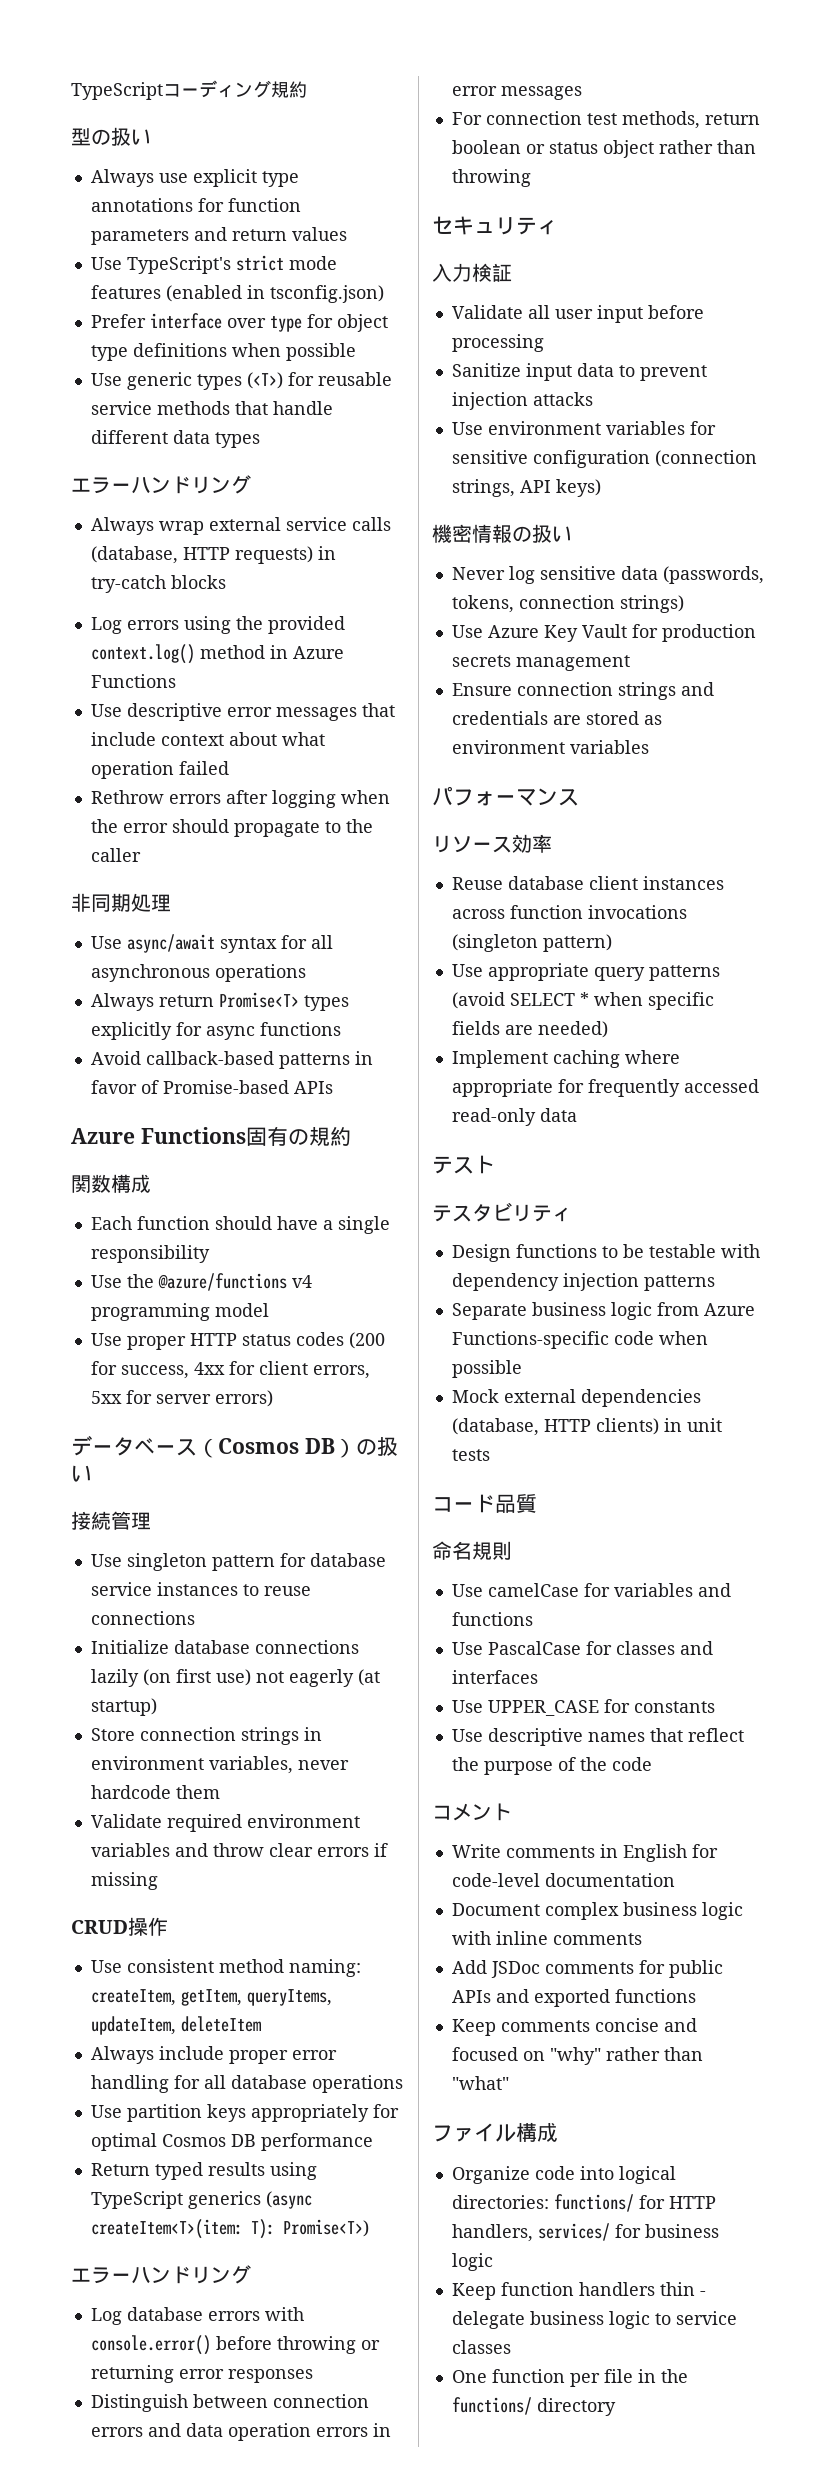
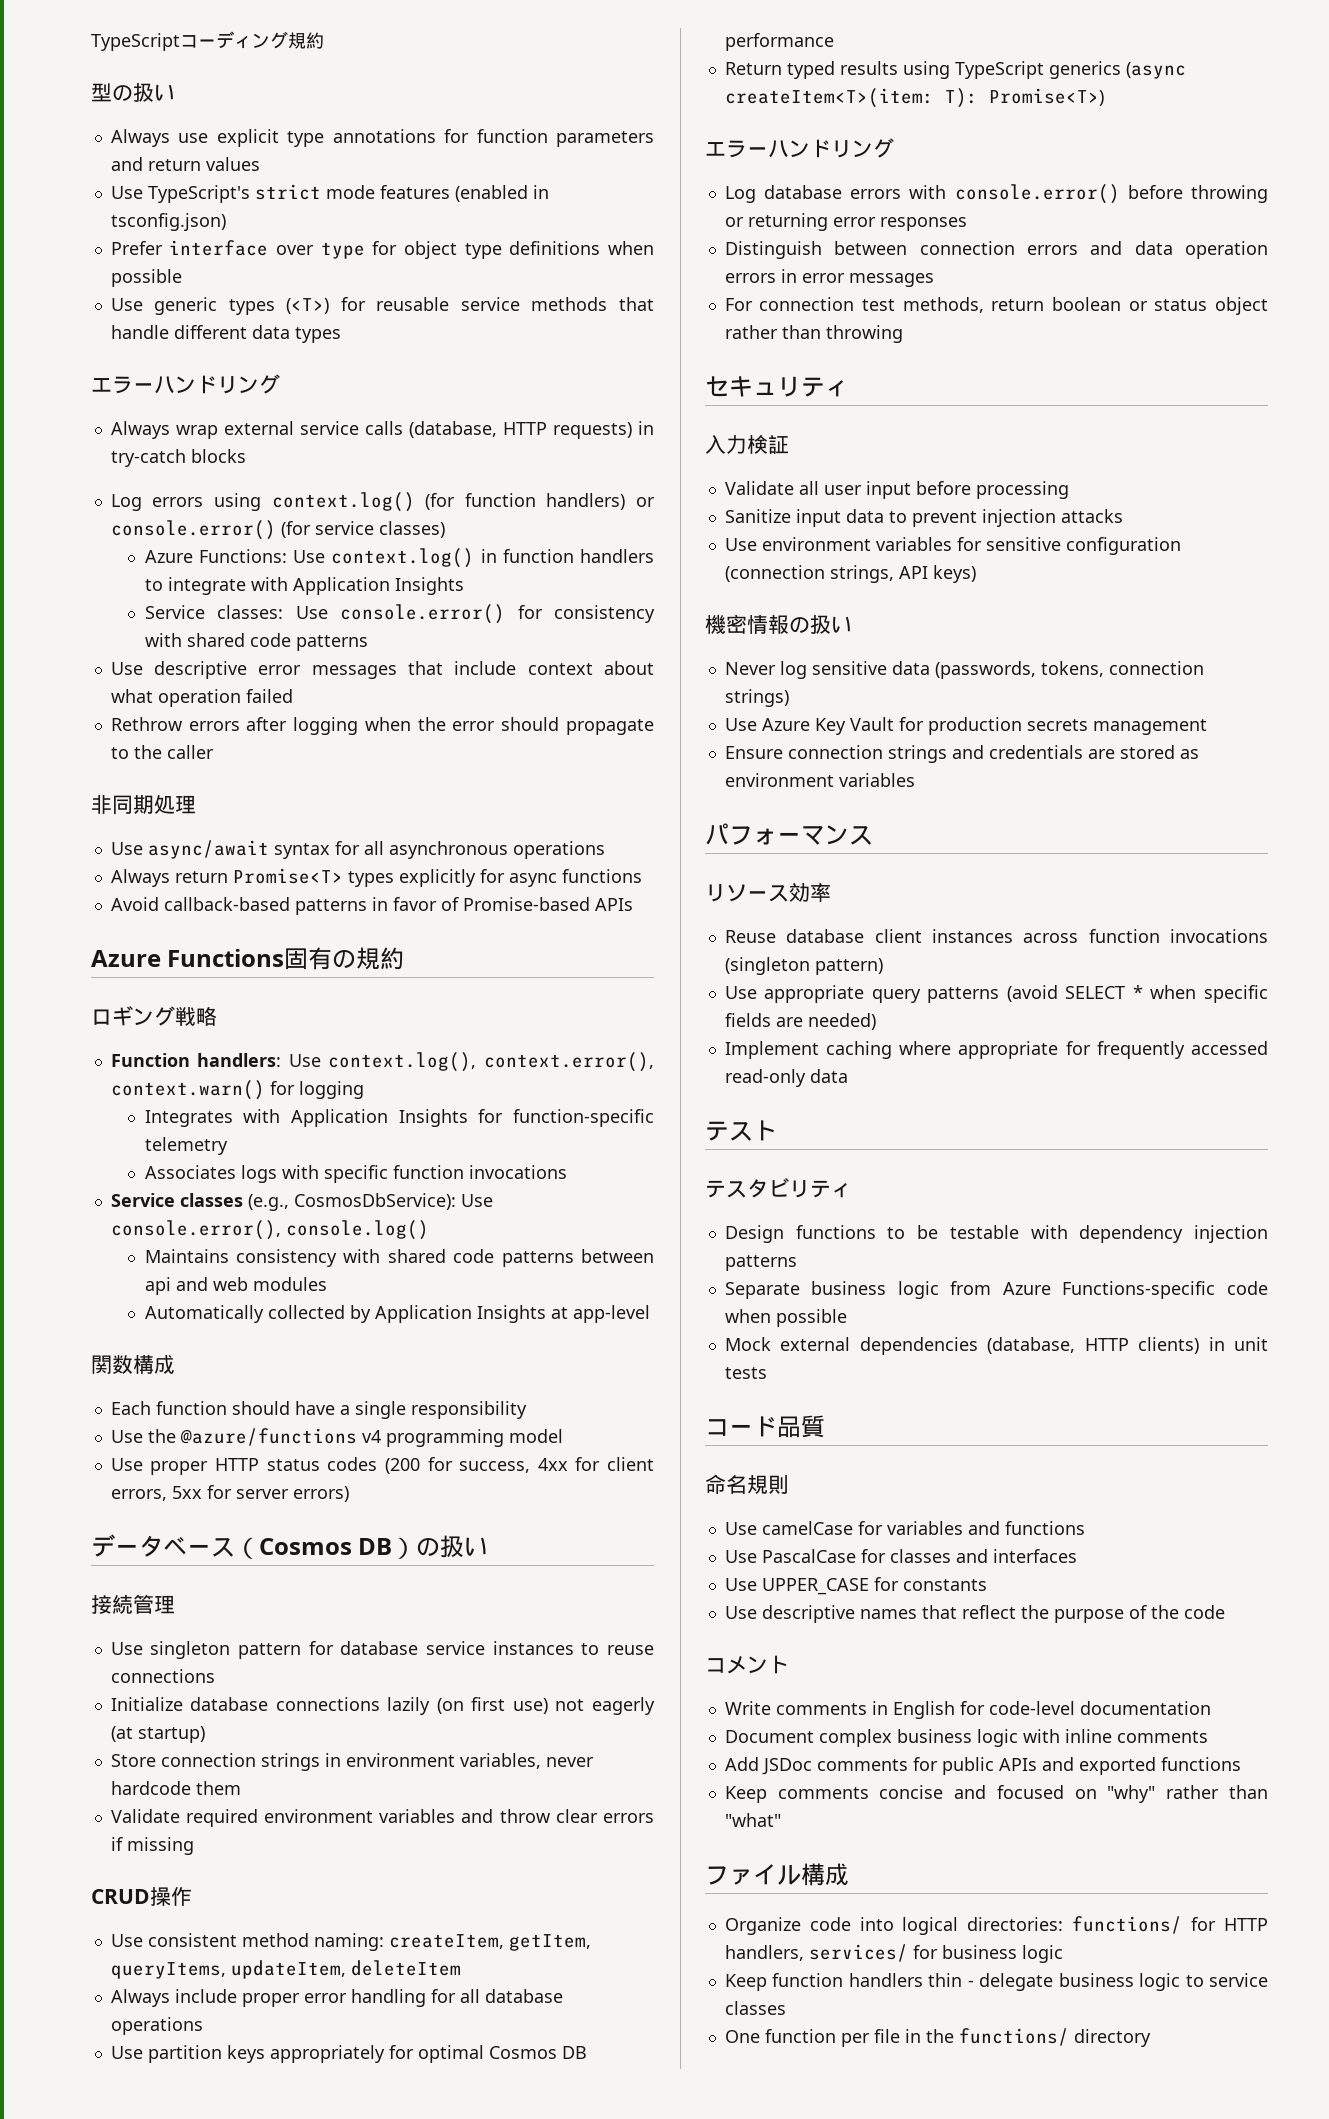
[235,616,345,634] [90,644,344,664] [90,674,176,688] the provided context.log() method in Azure Functions -> [271,492,656,512] [110,520,445,540] [144,548,654,568] [144,577,464,595] [144,604,655,624] [144,633,368,651] context.log() (for function handlers) or console.error() (for service classes) // Azure Functions: Use context.log() in function handlers to integrate with Application Insights // Service classes: Use console.error() for consistency with shared code patterns
(351, 1136) none -> [91,1006,217,1026] [110,1052,654,1072] [110,1080,364,1100] [144,1109,654,1127] [144,1137,228,1155] [144,1165,567,1183] [110,1193,493,1211] [110,1220,429,1240] [144,1249,654,1267] [144,1277,327,1295] [144,1305,650,1323] // ロギング戦略 // Function handlers: Use context.log(), context.error(), context.warn() for logging // Integrates with Application Insights for function-specific telemetry // Associates logs with specific function invocations // Service classes (e.g., CosmosDbService): Use console.error(), console.log() // Maintains consistency with shared code patterns between api and web modules // Automatically collected by Application Insights at app-level

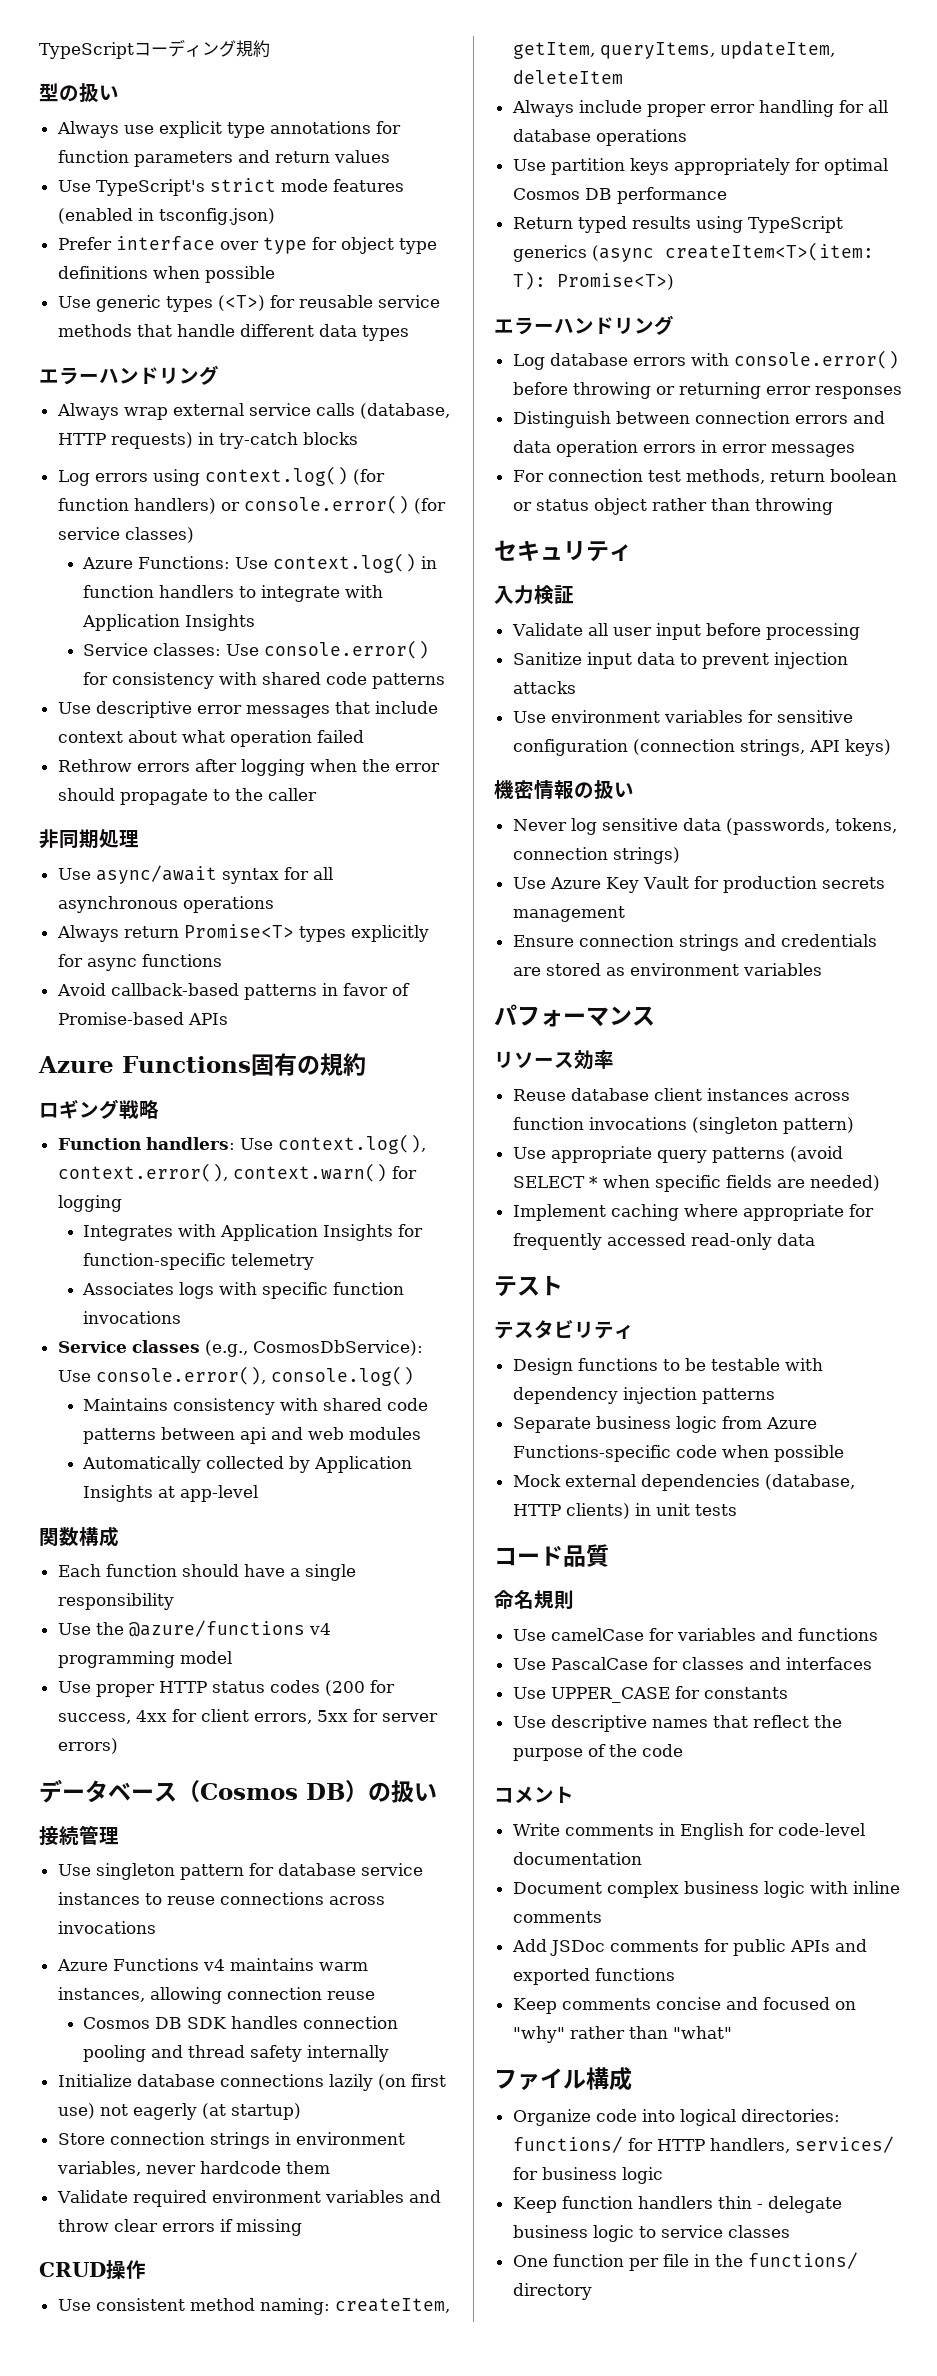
(215, 1676) none -> [328,1896,385,1905] [57,1921,156,1934] [56,1958,368,1971] [57,1987,375,2004] [82,2016,398,2029] [82,2045,389,2062] across invocations // Azure Functions v4 maintains warm instances, allowing connection reuse // Cosmos DB SDK handles connection pooling and thread safety internally

